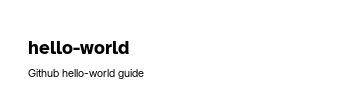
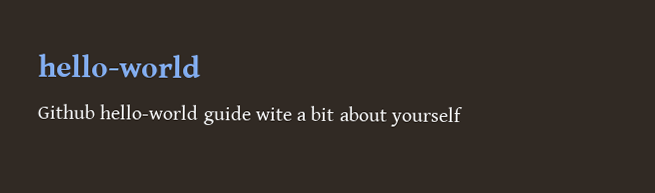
(144, 74) none -> [254,105,463,128] wite a bit about yourself

